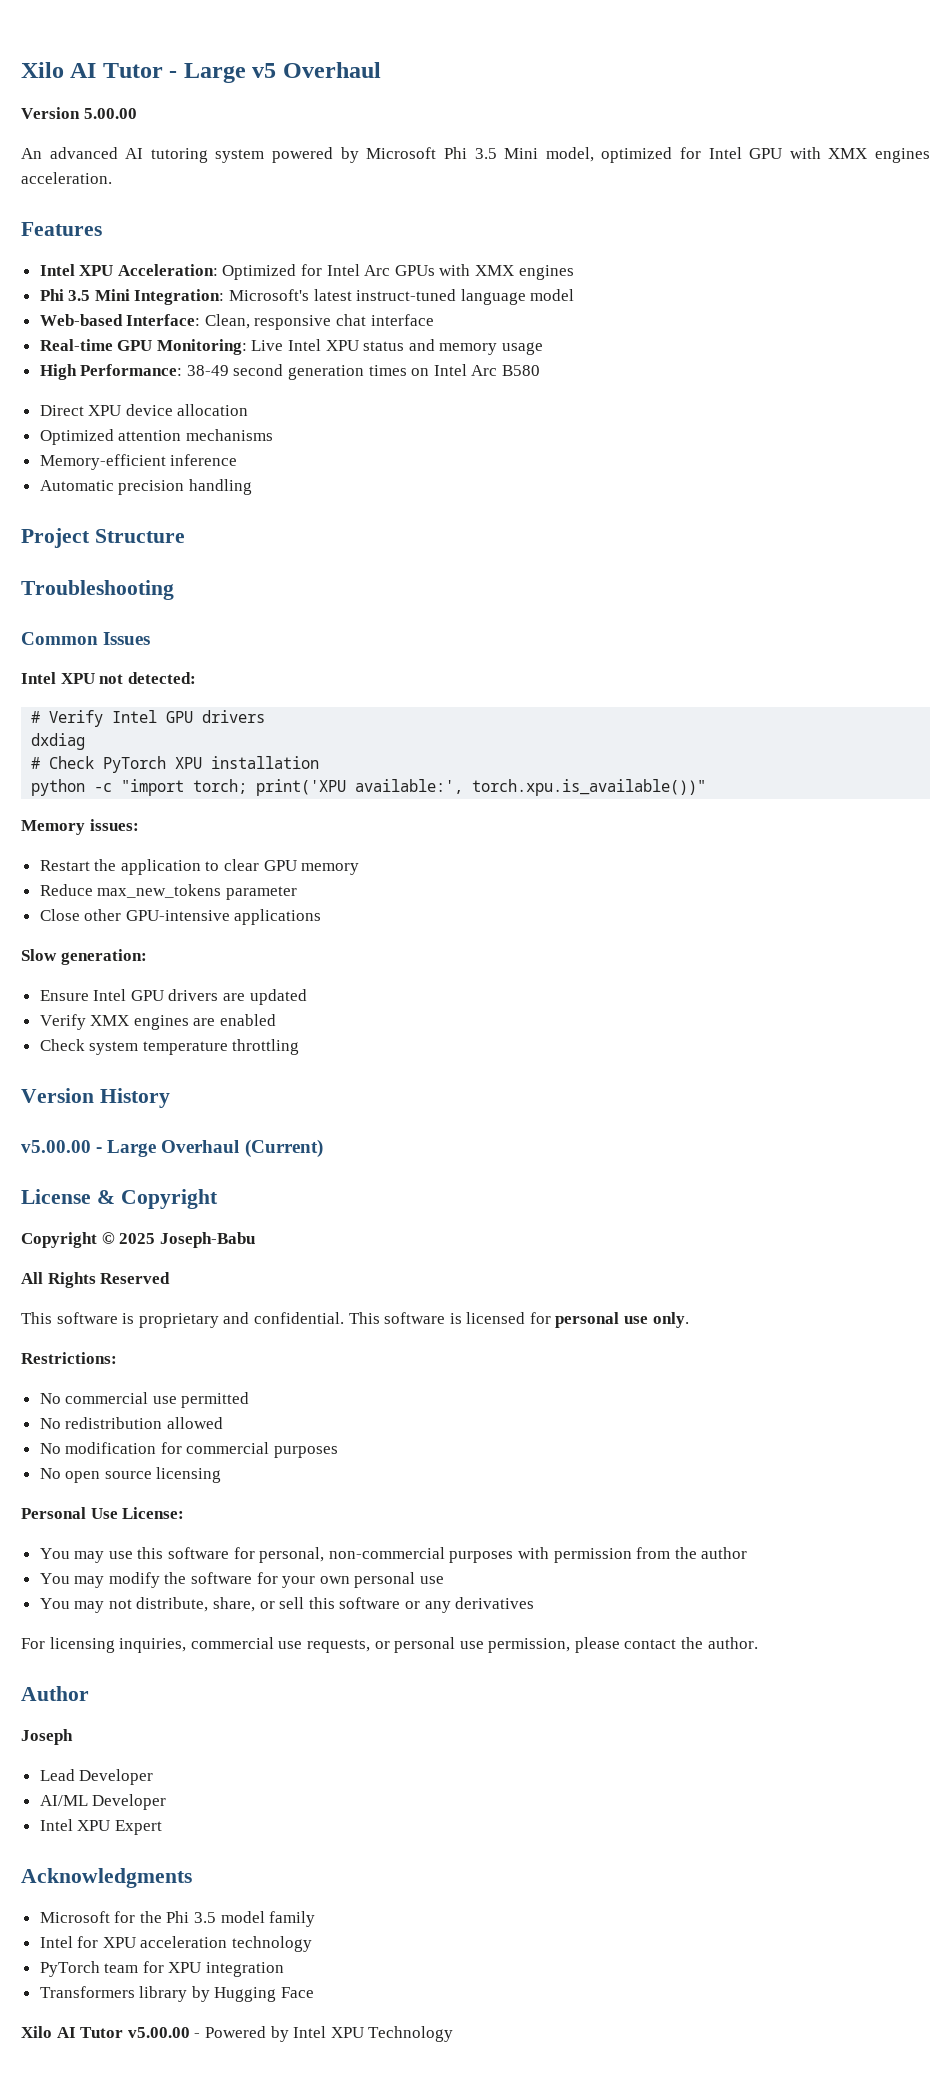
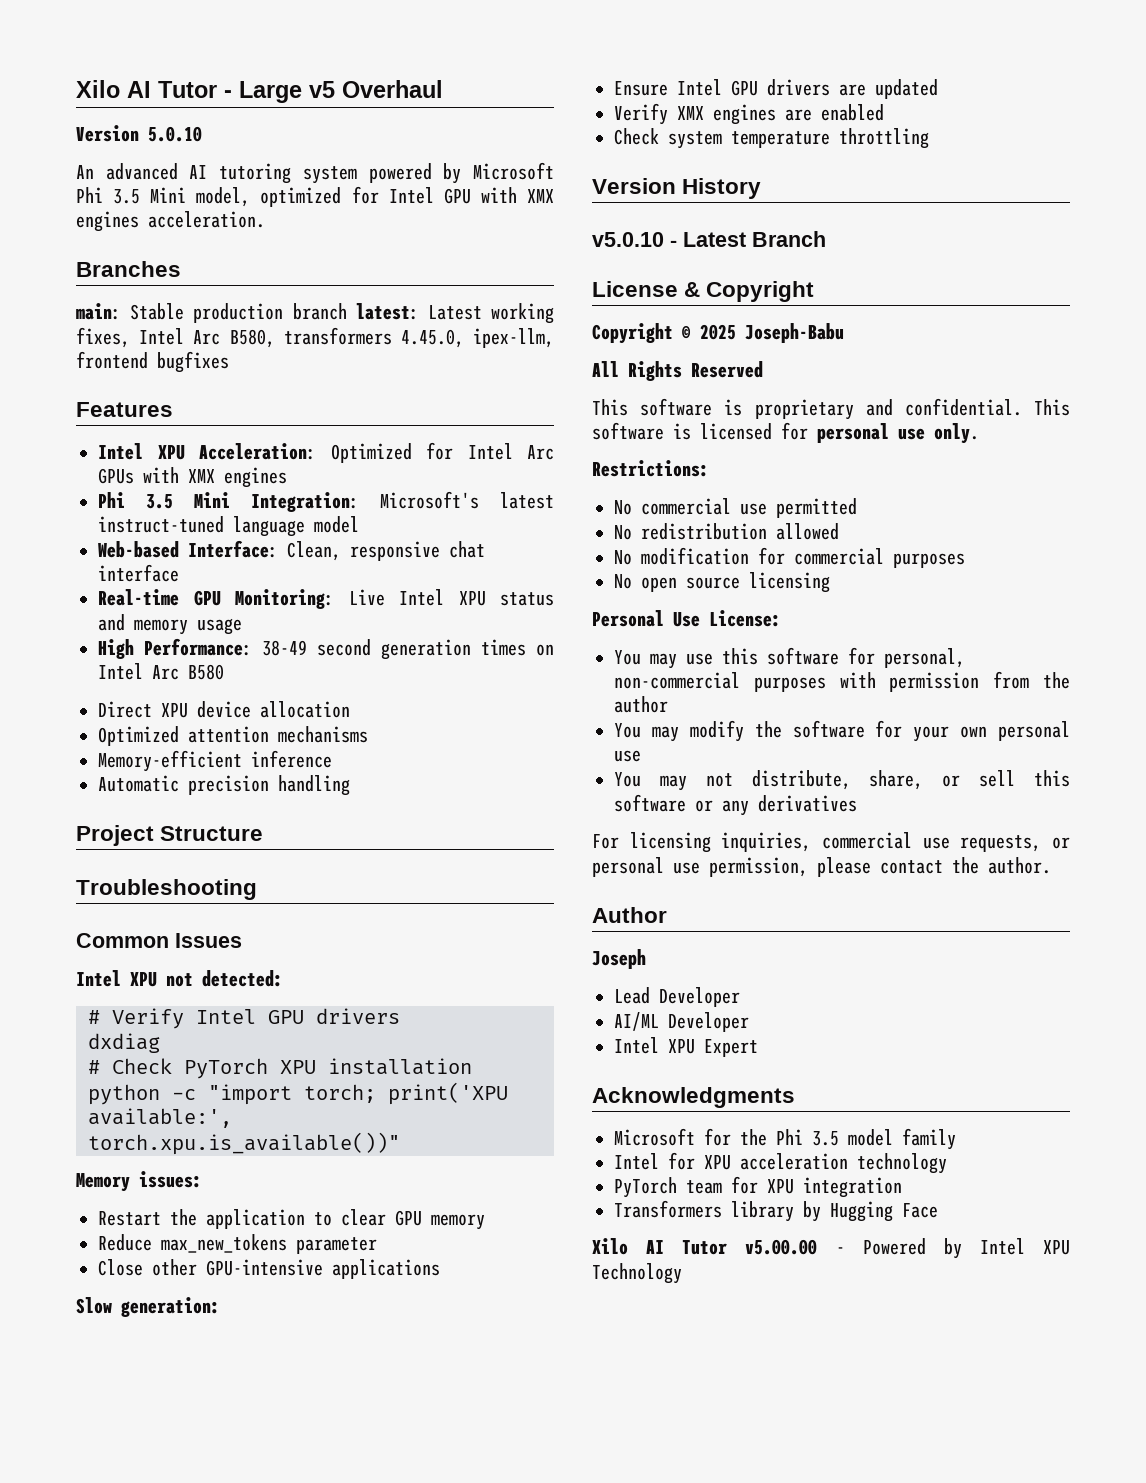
[83,108,137,119] 5.00.00 -> [148,126,202,142] 5.0.10
(112, 178) none -> [76,261,181,277] [76,303,554,324] [76,327,554,348] [76,351,229,373] // Branches // main: Stable production branch latest: Latest working fixes, Intel Arc B580, transformers 4.45.0, ipex-llm, frontend bugfixes
[21,1139,323,1158] v5.00.00 - Large Overhaul (Current) -> [592,231,826,247] v5.0.10 - Latest Branch

